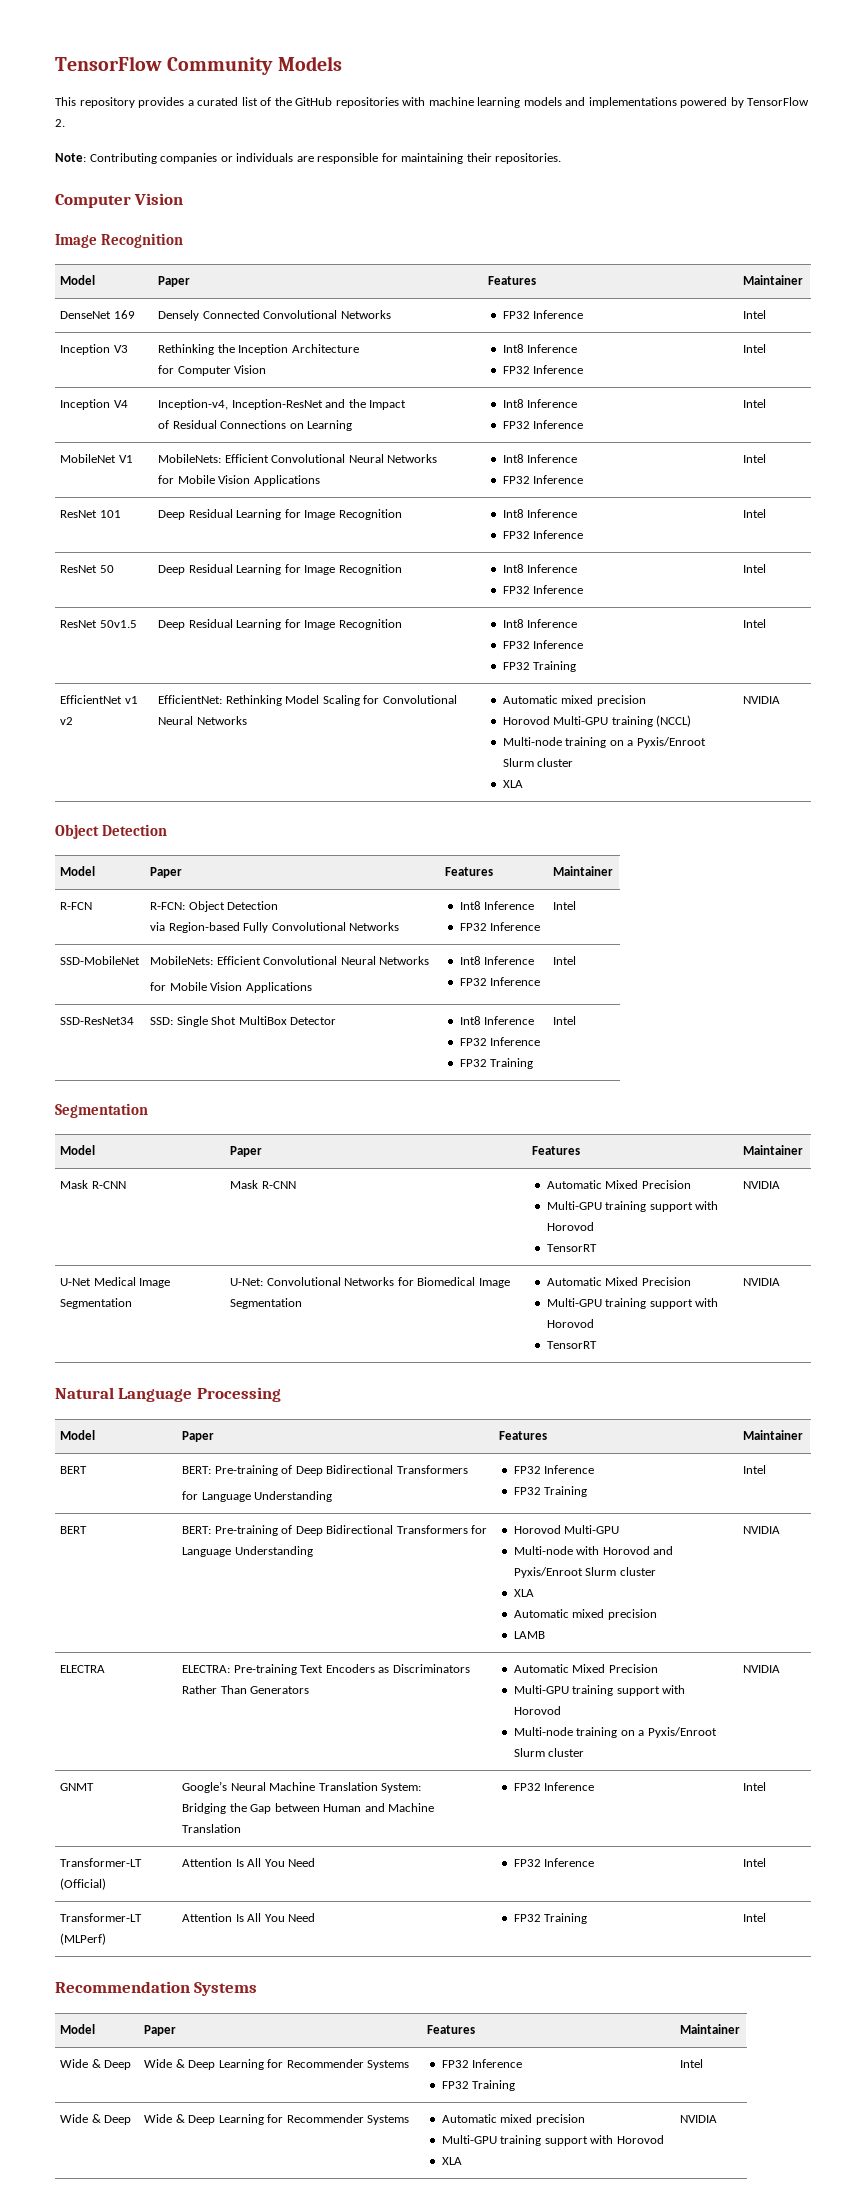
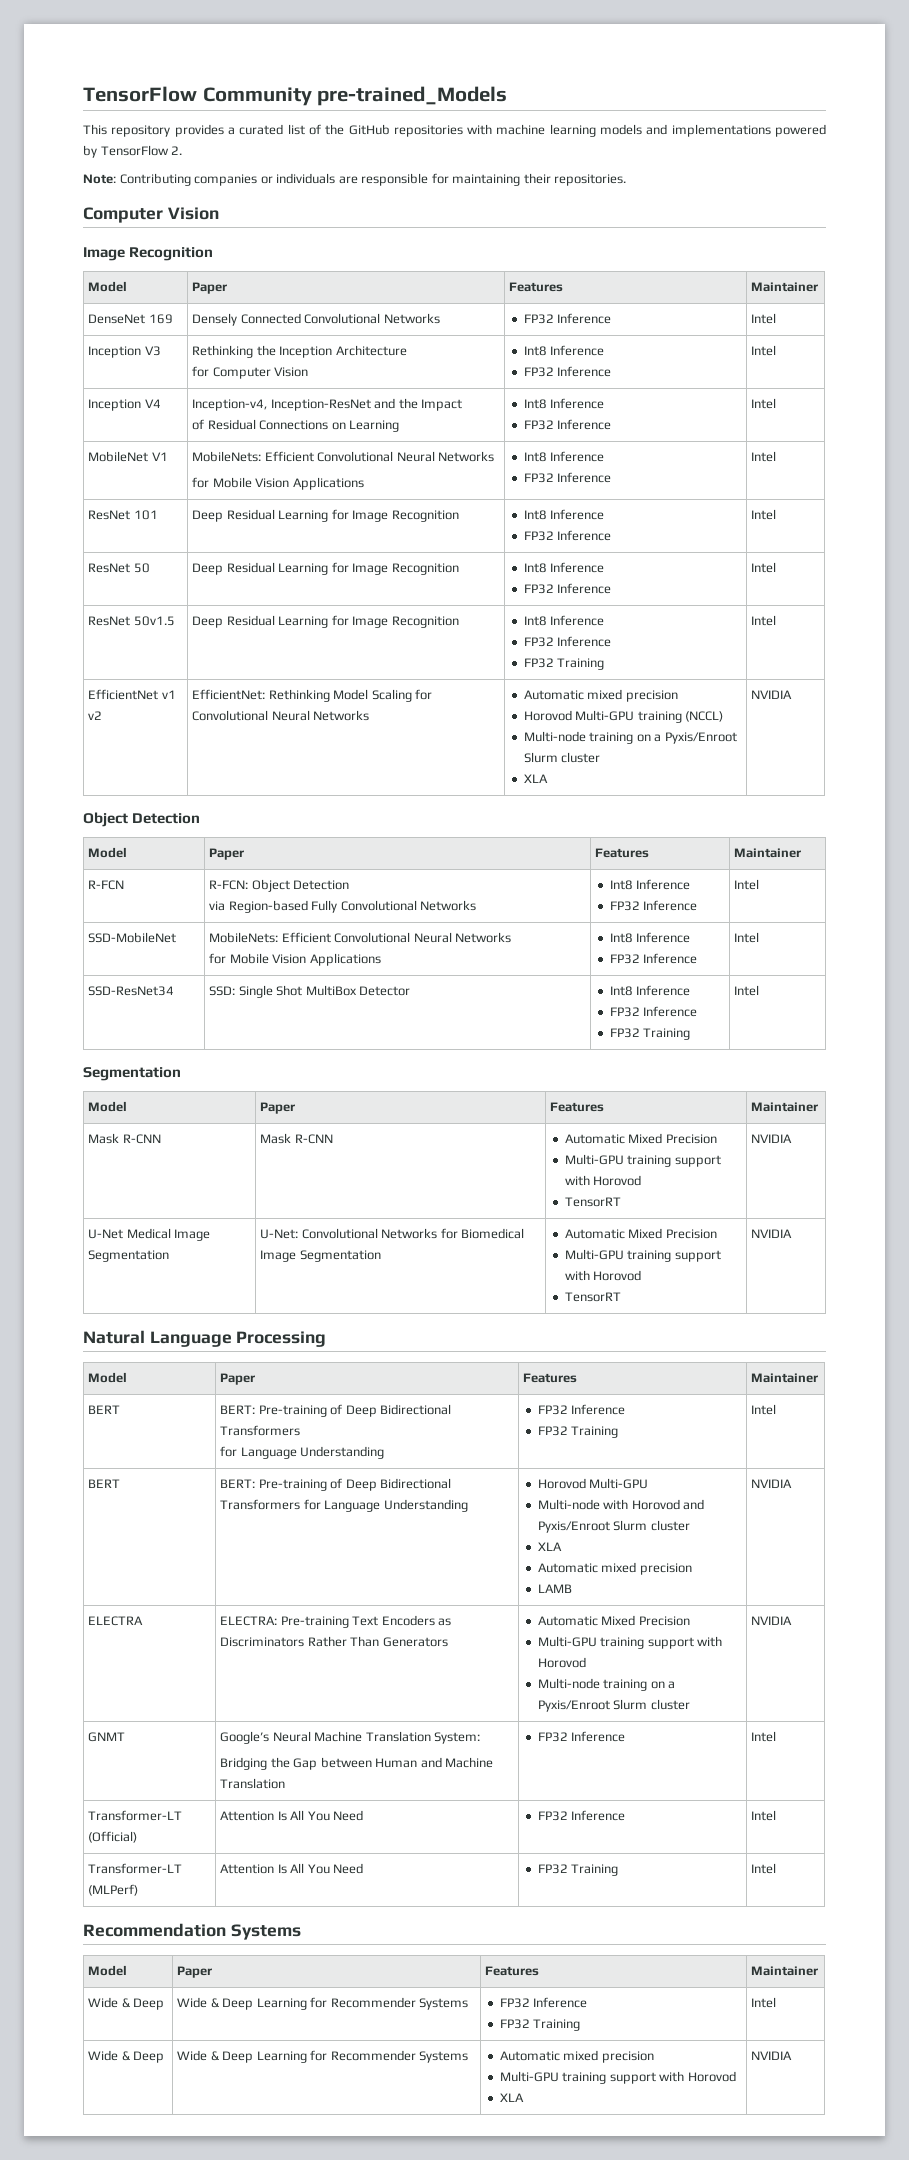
[277,56,342,71] Models -> [317,86,508,106] pre-trained_Models

